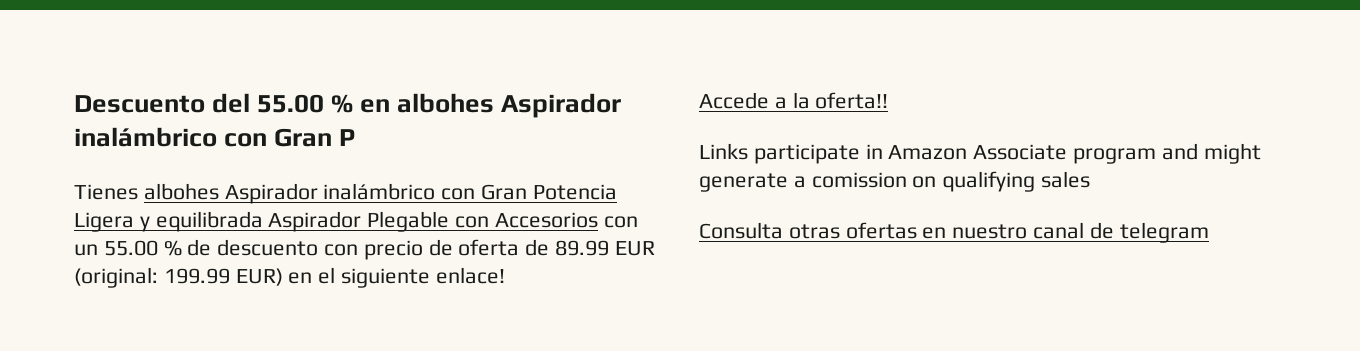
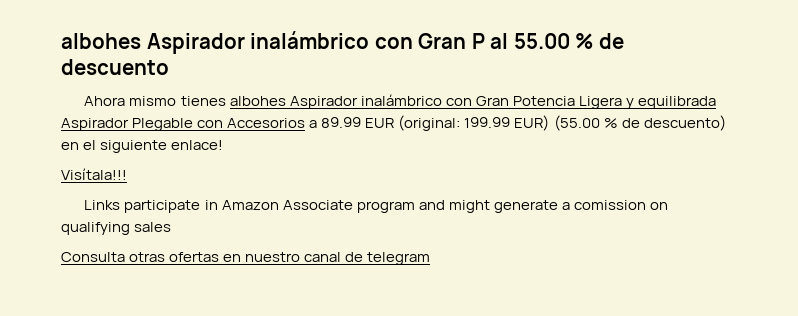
[74,93,391,113] Descuento del 55.00 % en -> (61, 41) none
[74,184,138,200] // Tienes -> [490,33,624,49] [61,59,169,75] [84,96,226,106] al 55.00 % de descuento // Ahora mismo tienes
[603,216,638,228] [74,239,550,260] con un 55.00 % de descuento con precio de oferta de -> [309,120,318,128] a
(283, 277) none -> [553,115,726,131] (55.00 % de descuento)
[699,92,889,109] Accede a la oferta!! -> [61,168,127,180] Visítala!!!

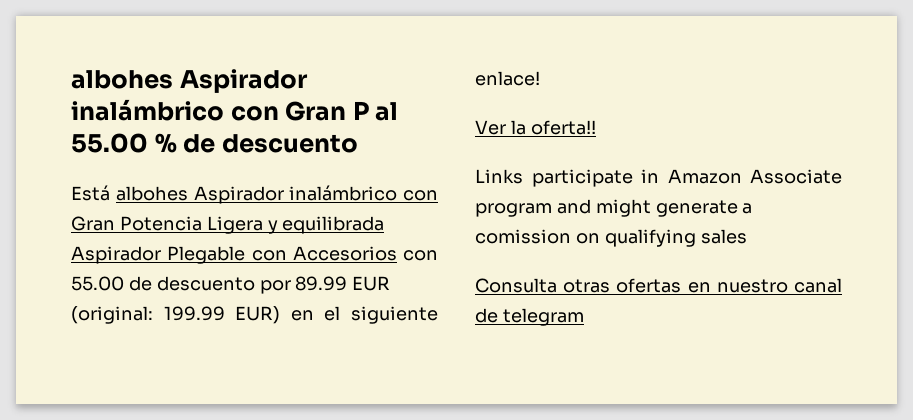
[84,96,226,106] Ahora mismo tienes -> [71,185,110,201] Está
[309,120,318,128] a -> [403,250,438,261] [71,276,291,294] con 55.00 de descuento por
[553,115,726,131] (55.00 % de descuento) -> (281, 315) none
[61,168,127,180] Visítala!!! -> [475,120,596,135] Ver la oferta!!

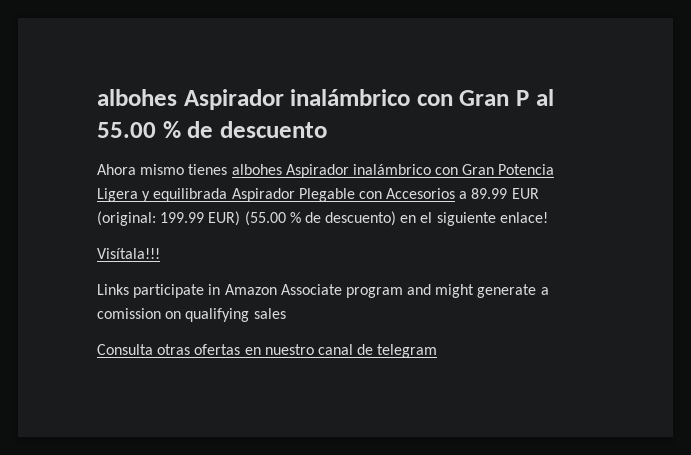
[71,185,110,201] Está -> [97,164,228,175] Ahora mismo tienes
[403,250,438,261] [71,276,291,294] con 55.00 de descuento por -> [459,191,468,199] a
(281, 315) none -> [244,211,397,226] (55.00 % de descuento)
[475,120,596,135] Ver la oferta!! -> [97,248,160,259] Visítala!!!

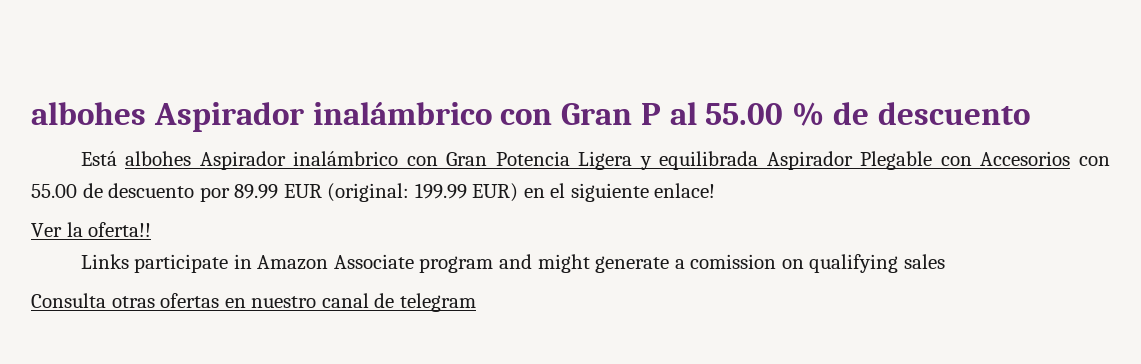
[97,164,228,175] Ahora mismo tienes -> [80,151,117,166] Está
[459,191,468,199] a -> [1079,156,1111,166] [31,183,230,202] con 55.00 de descuento por
[244,211,397,226] (55.00 % de descuento) -> (519, 192) none
[97,248,160,259] Visítala!!! -> [31,222,152,237] Ver la oferta!!

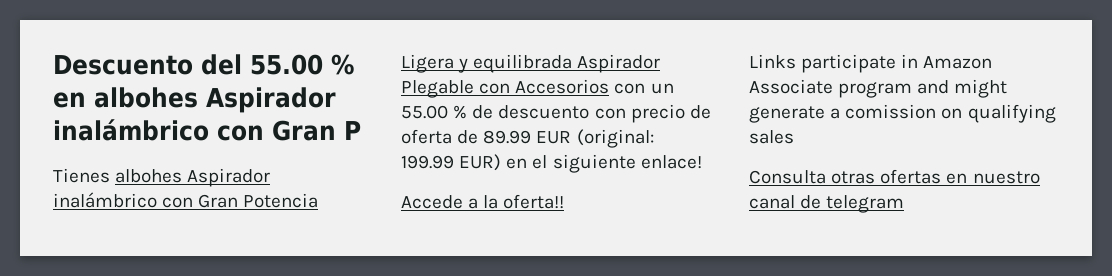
(31, 113) none -> [53,54,354,75] [53,92,86,108] Descuento del 55.00 % en
[669,102,1030,126] [80,151,117,166] al 55.00 % de descuento // Está -> [53,168,110,183] // Tienes
[31,183,230,202] 55.00 de descuento por -> [650,83,674,94] [401,104,711,123] [401,129,479,144] un 55.00 % de descuento con precio de oferta de
[31,223,62,237] Ver -> [401,195,479,209] Accede a

